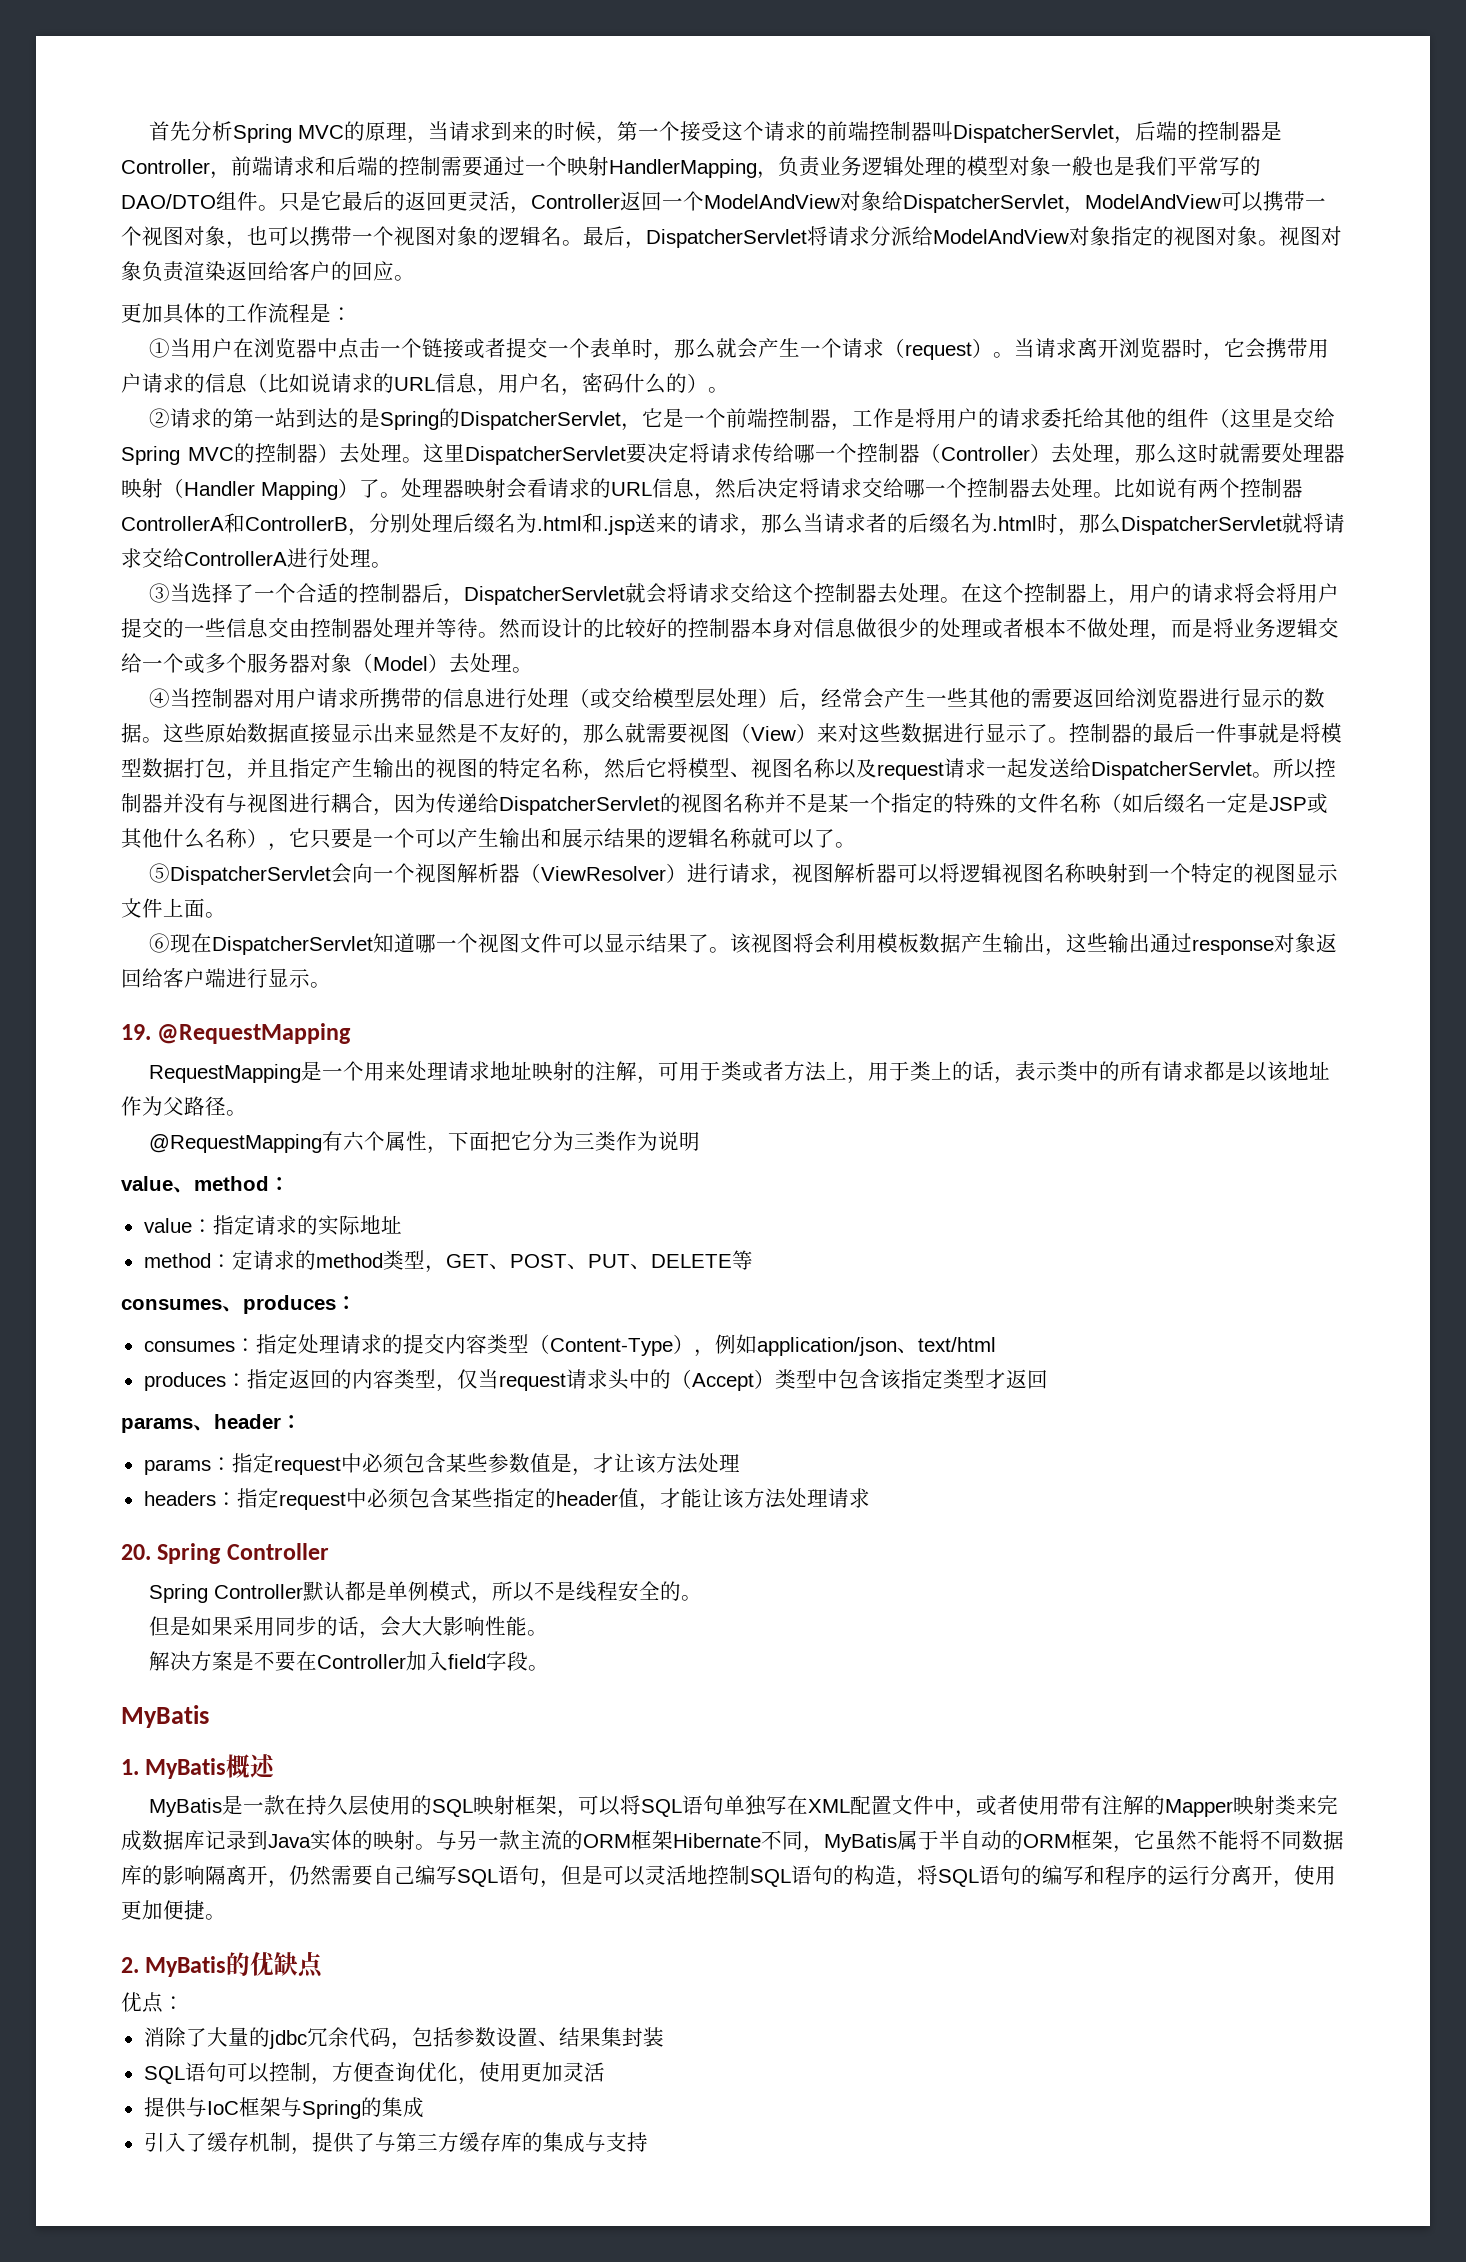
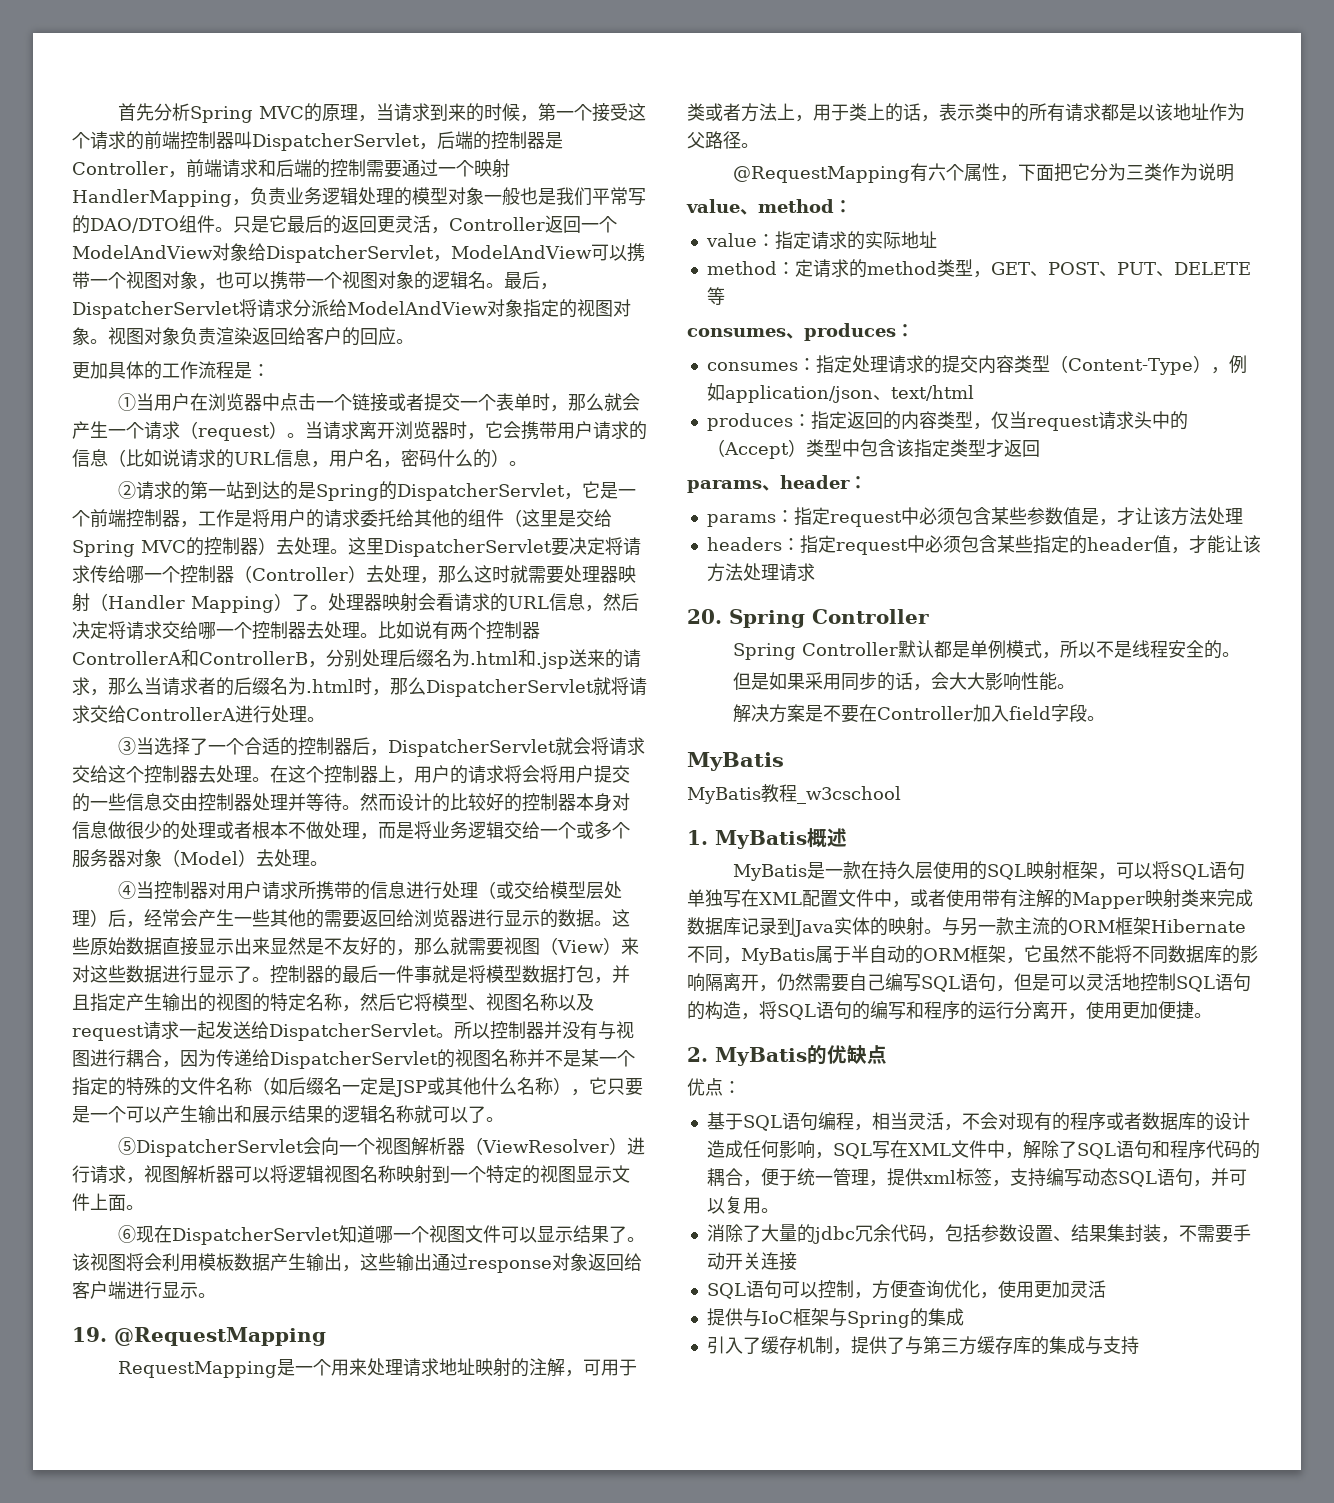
(209, 1716) none -> [687,784,901,804] // MyBatis教程_w3cschool
(184, 2003) none -> [706,1112,1250,1131] [706,1140,1260,1159] [706,1168,1247,1187] [706,1196,779,1214] // 基于SQL语句编程，相当灵活，不会对现有的程序或者数据库的设计造成任何影响，SQL写在XML文件中，解除了SQL语句和程序代码的耦合，便于统一管理，提供xml标签，支持编写动态SQL语句，并可以复用。
(664, 2037) none -> [1160,1224,1251,1243] [706,1252,797,1271] ，不需要手动开关连接

